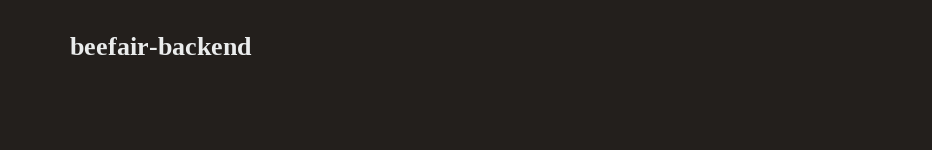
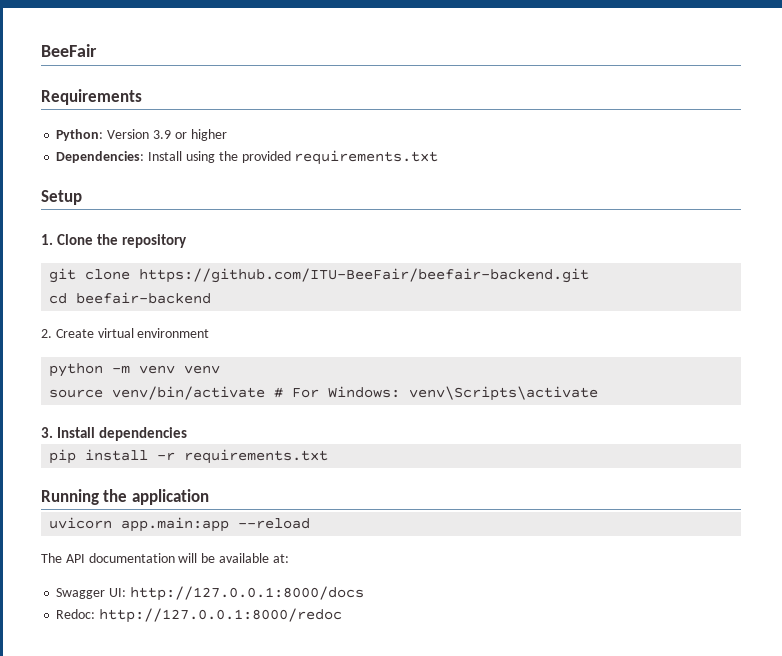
[70,37,252,55] beefair-backend -> [41,44,97,57] [41,89,142,105] [56,129,227,141] [56,150,439,165] [41,190,82,205] [41,234,188,248] [49,268,590,283] [49,292,212,304] [41,328,210,338] [49,363,221,377] [49,386,599,401] [41,427,188,441] [49,449,329,464] [41,489,209,505] [49,517,311,532] [41,553,289,563] [56,586,364,601] [56,608,343,623] BeeFair // Requirements // Python: Version 3.9 or higher // Dependencies: Install using the provided requirements.txt // Setup // 1. Clone the repository // git clone https://github.com/ITU-BeeFair/beefair-backend.git // cd beefair-backend // 2. Create virtual environment // python -m venv venv // source venv/bin/activate # For Windows: venv\Scripts\activate // 3. Install dependencies // pip install -r requirements.txt // Running the application // uvicorn app.main:app --reload // The API documentation will be available at: // Swagger UI: http://127.0.0.1:8000/docs // Redoc: http://127.0.0.1:8000/redoc

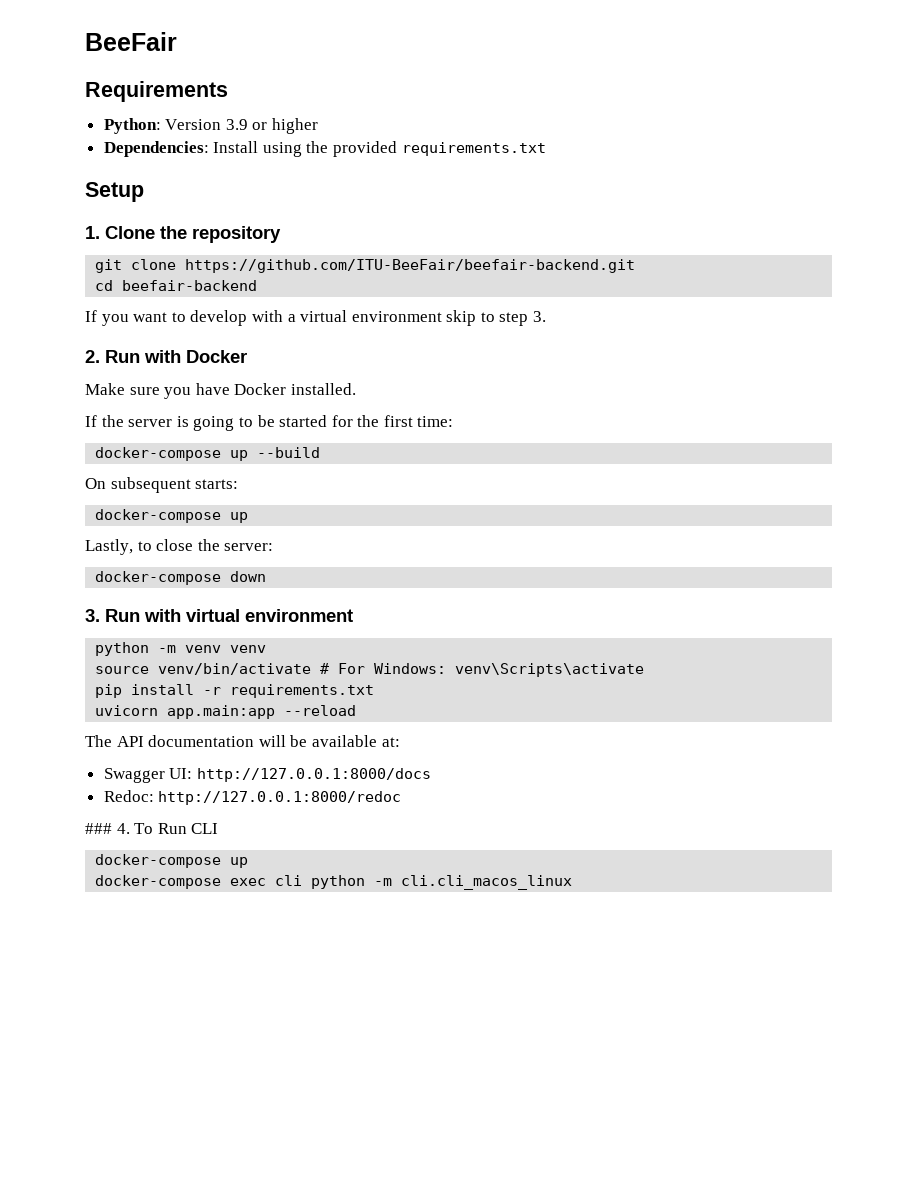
[41,329,94,338] 2. Create -> [85,310,547,326] [85,350,247,363] [85,383,356,399] [85,415,454,431] [95,447,321,461] [85,477,239,493] [95,509,249,523] [85,539,274,555] [95,571,267,585] [85,609,181,622] If you want to develop with a virtual environment skip to step 3. // 2. Run with Docker // Make sure you have Docker installed. // If the server is going to be started for the first time: // docker-compose up --build // On subsequent starts: // docker-compose up // Lastly, to close the server: // docker-compose down // 3. Run with
[41,427,188,441] // 3. Install dependencies -> (645, 670) none
[41,489,209,505] // Running the application -> (375, 691) none
(343, 615) none -> [85,823,219,834] [95,854,249,868] [95,875,573,890] // ### 4. To Run CLI // docker-compose up // docker-compose exec cli python -m cli.cli_macos_linux

